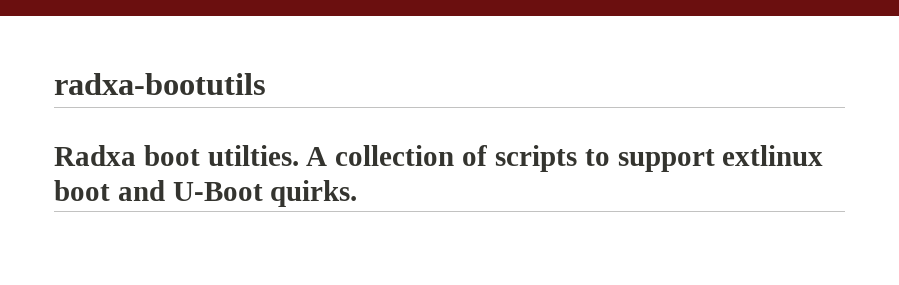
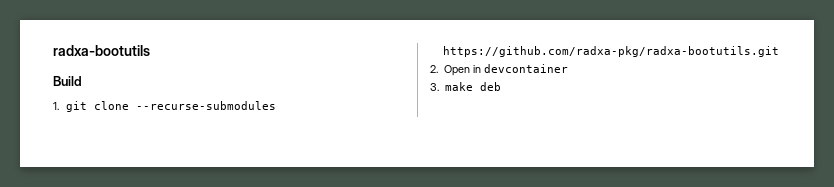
[54,145,824,172] [54,180,358,207] Radxa boot utilties. A collection of scripts to support extlinux boot and U-Boot quirks. -> [53,76,82,86] [53,101,277,112] [443,46,780,57] [430,64,568,76] [430,82,501,91] Build // 1. git clone --recurse-submodules https://github.com/radxa-pkg/radxa-bootutils.git // 2. Open in devcontainer // 3. make deb

